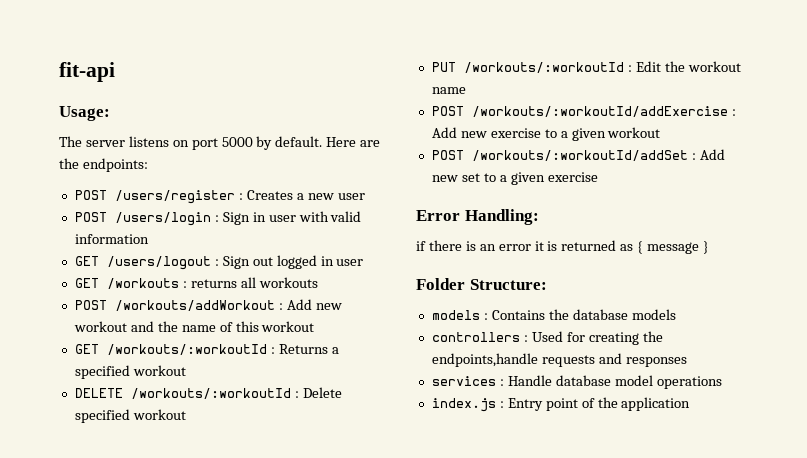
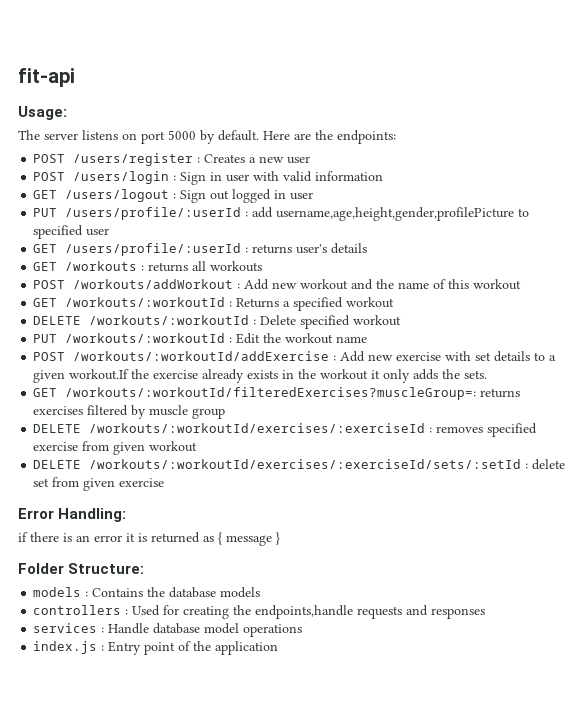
(364, 262) none -> [33,207,530,221] [33,225,110,239] [33,243,368,256] // PUT /users/profile/:userId : add username,age,height,gender,profilePicture to specified user // GET /users/profile/:userId : returns user's details
[544,127,661,141] [431,149,725,161] [431,173,507,182] to a given workout // POST /workouts/:workoutId/addSet : Add new set to a -> [445,351,557,362] [33,369,488,383] [33,387,521,400] [33,405,226,419] [33,423,538,437] [33,441,198,455] [33,459,566,470] [33,477,80,487] with set details to a given workout.If the exercise already exists in the workout it only adds the sets. // GET /workouts/:workoutId/filteredExercises?muscleGroup=: returns exercises filtered by muscle group // DELETE /workouts/:workoutId/exercises/:exerciseId : removes specified exercise from given workout // DELETE /workouts/:workoutId/exercises/:exerciseId/sets/:setId : delete set from

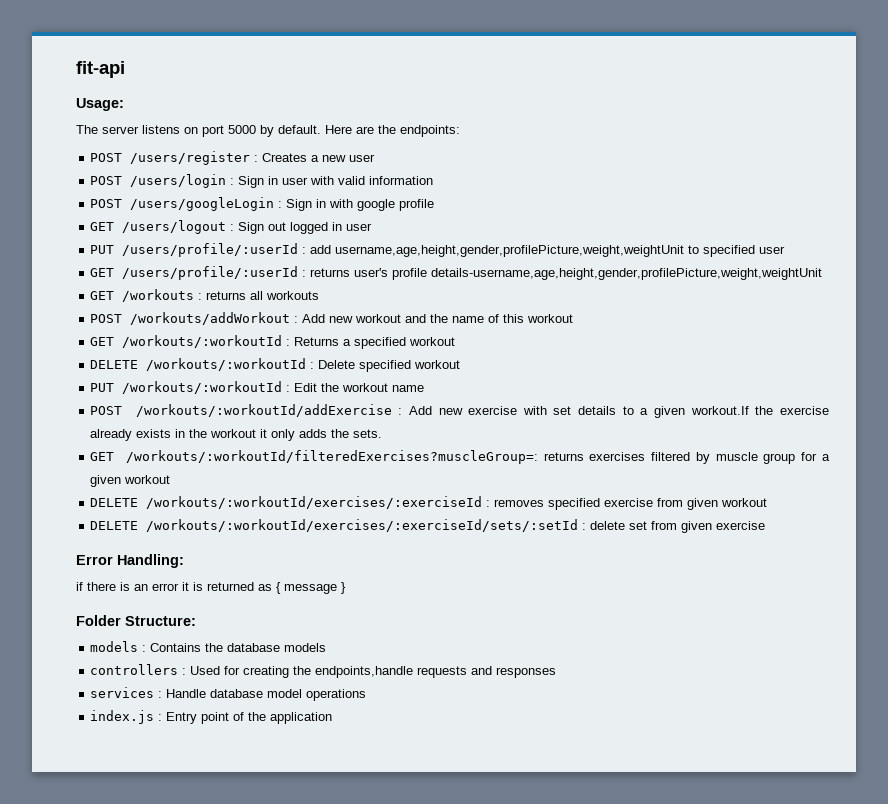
(384, 176) none -> [90,197,435,211] // POST /users/googleLogin : Sign in with google profile
[276,207,515,221] username,age,height,gender,profilePicture -> [335,245,685,257] username,age,height,gender,profilePicture,weight,weightUnit
[331,243,368,254] details -> [392,268,823,280] profile details-username,age,height,gender,profilePicture,weight,weightUnit
(226, 413) none -> [801,452,830,461] [90,475,171,487] for a given workout

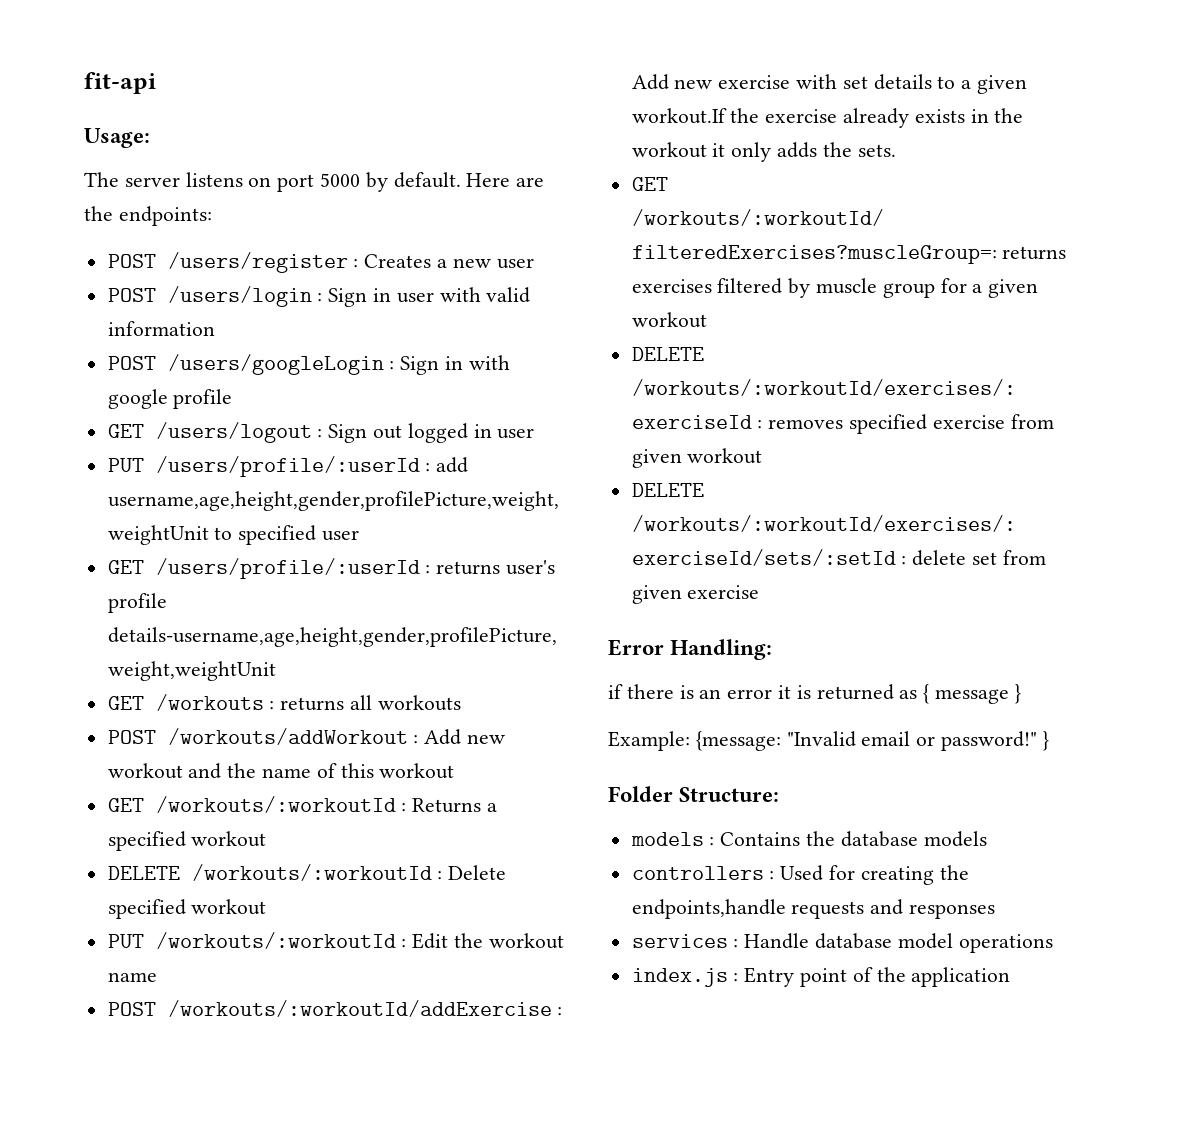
(346, 588) none -> [608,731,1049,751] // Example: {message: "Invalid email or password!" }

